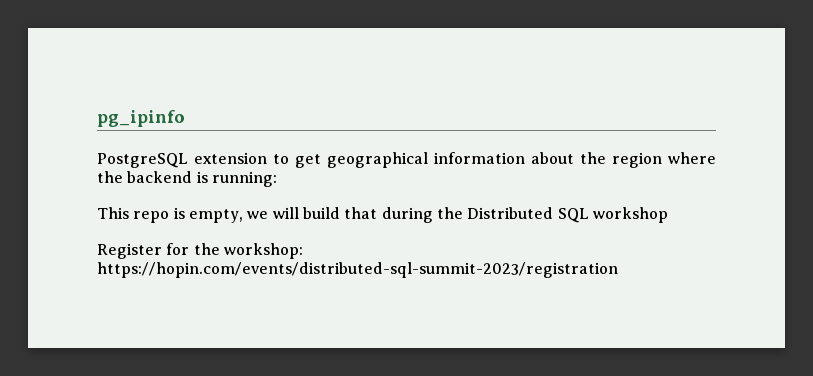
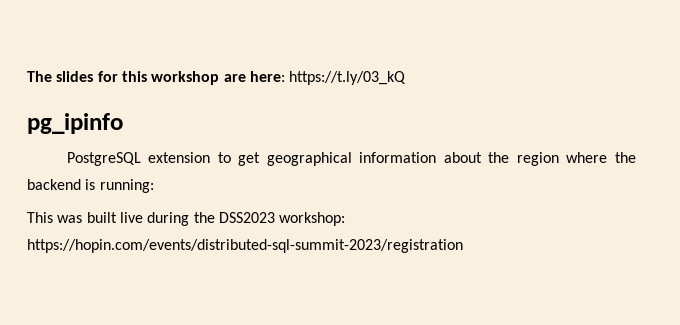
(97, 118) none -> [27,71,407,85] The slides for this workshop are here: https://t.ly/03_kQ //
[133,207,668,223] [97,243,220,259] repo is empty, we will build that during the Distributed SQL workshop // Register for the -> [57,212,275,226] was built live during the DSS2023

